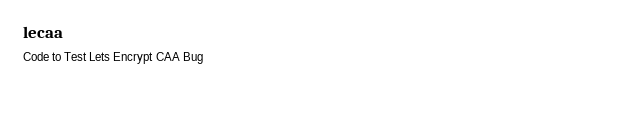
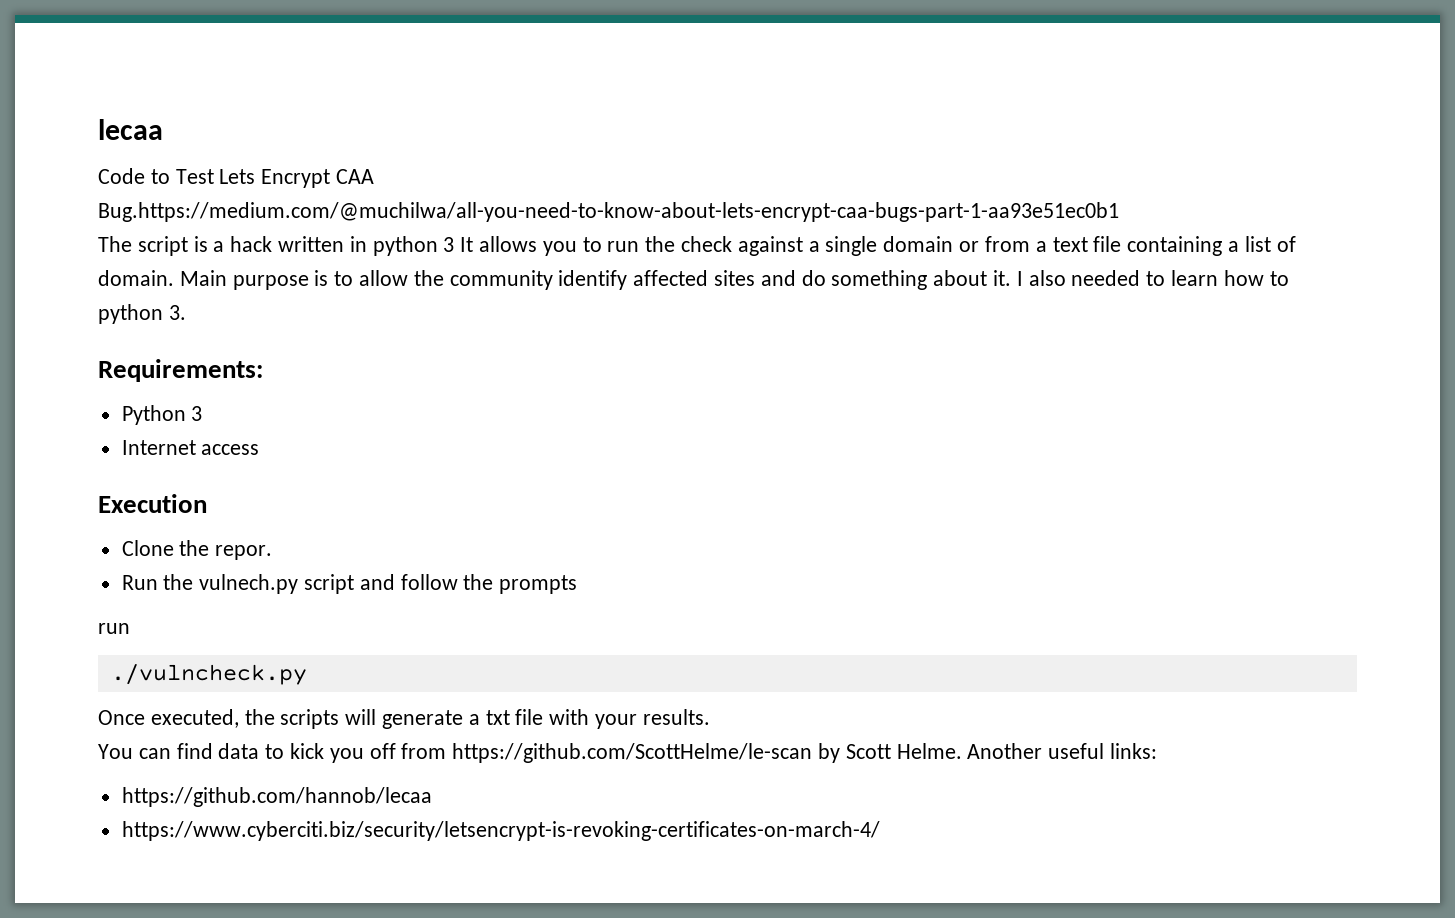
[182,52,203,64] Bug -> [98,202,1119,222] [98,236,1296,256] [98,270,1289,290] [98,304,186,324] [98,359,263,382] [121,405,203,425] [121,440,260,455] [98,494,207,513] [121,540,273,560] [121,574,578,594] [98,623,130,634] [110,664,307,685] [98,709,710,729] [98,743,1158,763] [121,787,432,807] [121,821,880,841] Bug.https://medium.com/@muchilwa/all-you-need-to-know-about-lets-encrypt-caa-bugs-part-1-aa93e51ec0b1 // The script is a hack written in python 3 It allows you to run the check against a single domain or from a text file containing a list of domain. Main purpose is to allow the community identify affected sites and do something about it. I also needed to learn how to python 3. // Requirements: // Python 3 // Internet access // Execution // Clone the repor. // Run the vulnech.py script and follow the prompts // run // ./vulncheck.py // Once executed, the scripts will generate a txt file with your results. // You can find data to kick you off from https://github.com/ScottHelme/le-scan by Scott Helme. Another useful links: // https://github.com/hannob/lecaa // https://www.cyberciti.biz/security/letsencrypt-is-revoking-certificates-on-march-4/

